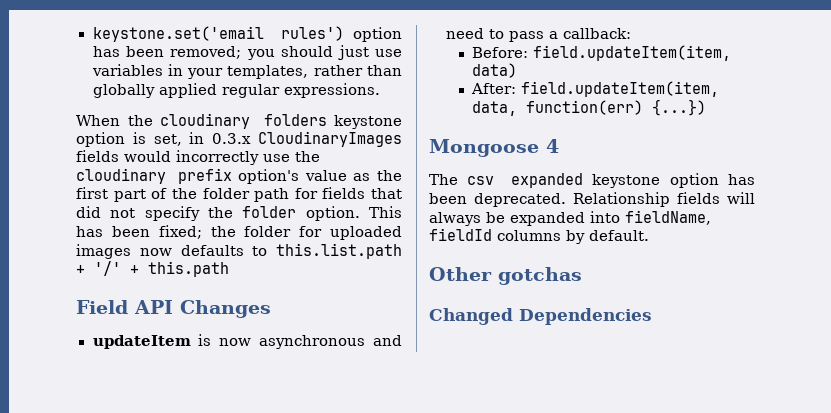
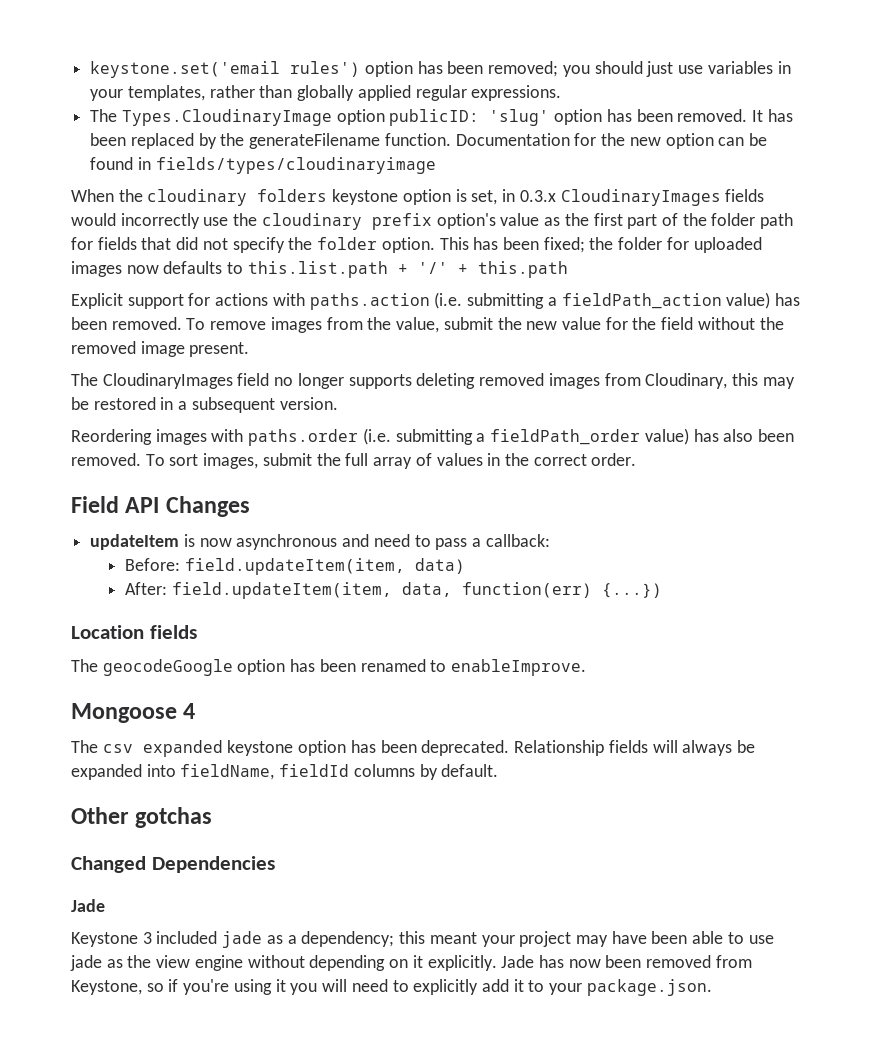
(380, 90) none -> [90,109,793,126] [90,133,767,149] [90,157,436,174] // The Types.CloudinaryImage option publicID: 'slug' option has been removed. It has been replaced by the generateFilename function. Documentation for the new option can be found in fields/types/cloudinaryimage
(229, 269) none -> [71,292,800,310] [71,317,784,333] [71,341,250,357] [71,373,795,389] [71,397,338,413] [71,428,794,446] [71,453,637,469] // Explicit support for actions with paths.action (i.e. submitting a fieldPath_action value) has been removed. To remove images from the value, submit the new value for the field without the removed image present. // The CloudinaryImages field no longer supports deleting removed images from Cloudinary, this may be restored in a subsequent version. // Reordering images with paths.order (i.e. submitting a fieldPath_order value) has also been removed. To sort images, submit the full array of values in the correct order.
(707, 107) none -> [71,625,197,639] [71,659,587,676] // Location fields // The geocodeGoogle option has been renamed to enableImprove.
(652, 316) none -> [71,899,105,912] [71,931,774,948] [70,955,752,971] [71,979,712,996] // Jade // Keystone 3 included jade as a dependency; this meant your project may have been able to use jade as the view engine without depending on it explicitly. Jade has now been removed from Keystone, so if you're using it you will need to explicitly add it to your package.json.

